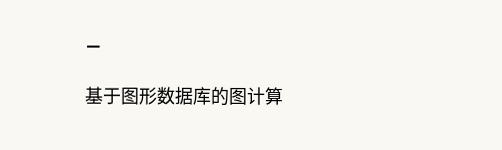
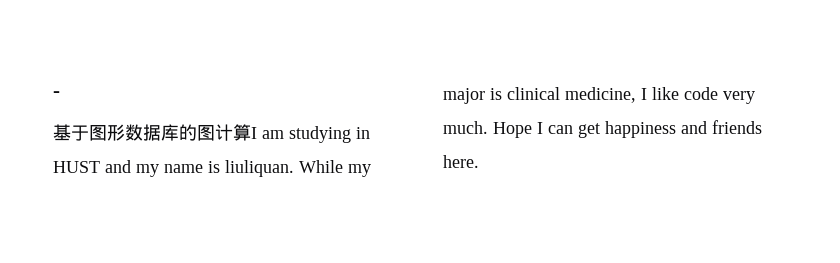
(283, 96) none -> [251,126,370,143] [53,160,371,177] [443,87,755,104] [443,120,762,138] [443,155,479,168] I am studying in HUST and my name is liuliquan. While my major is clinical medicine, I like code very much. Hope I can get happiness and friends here.

